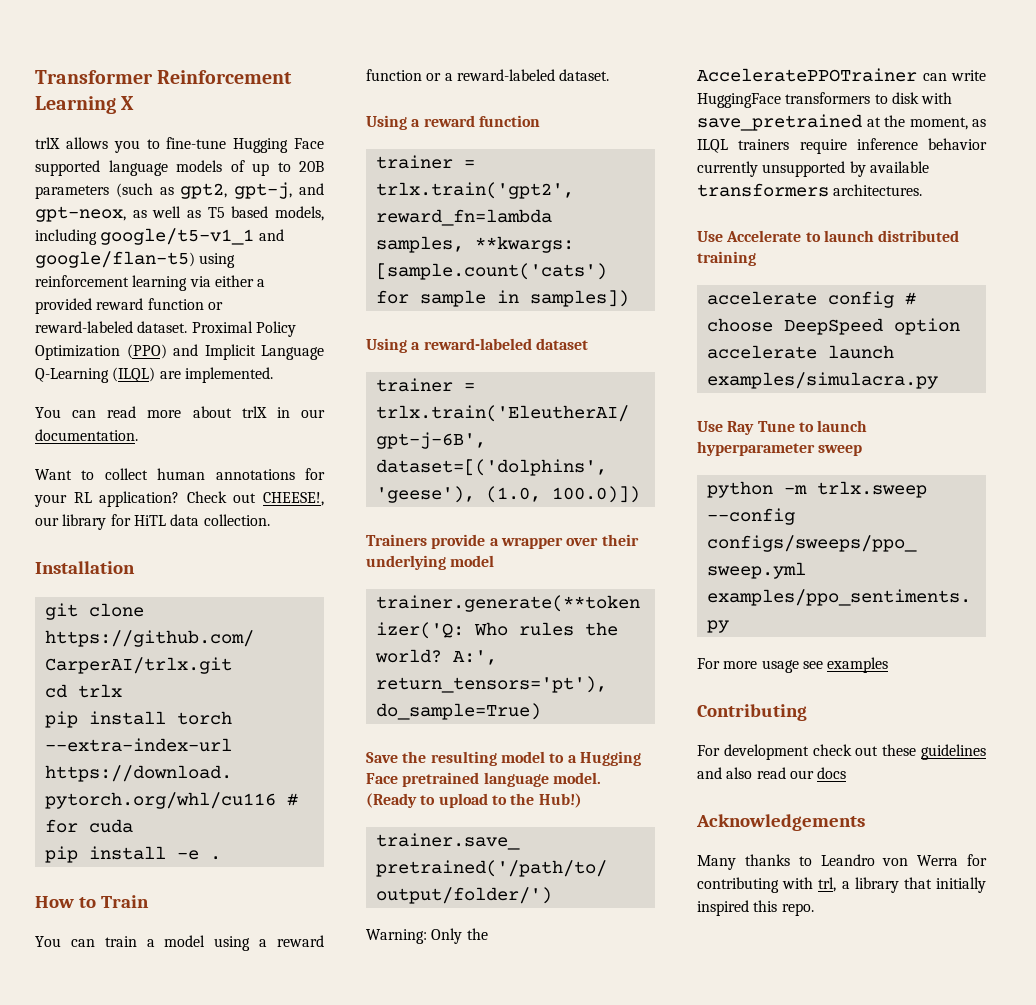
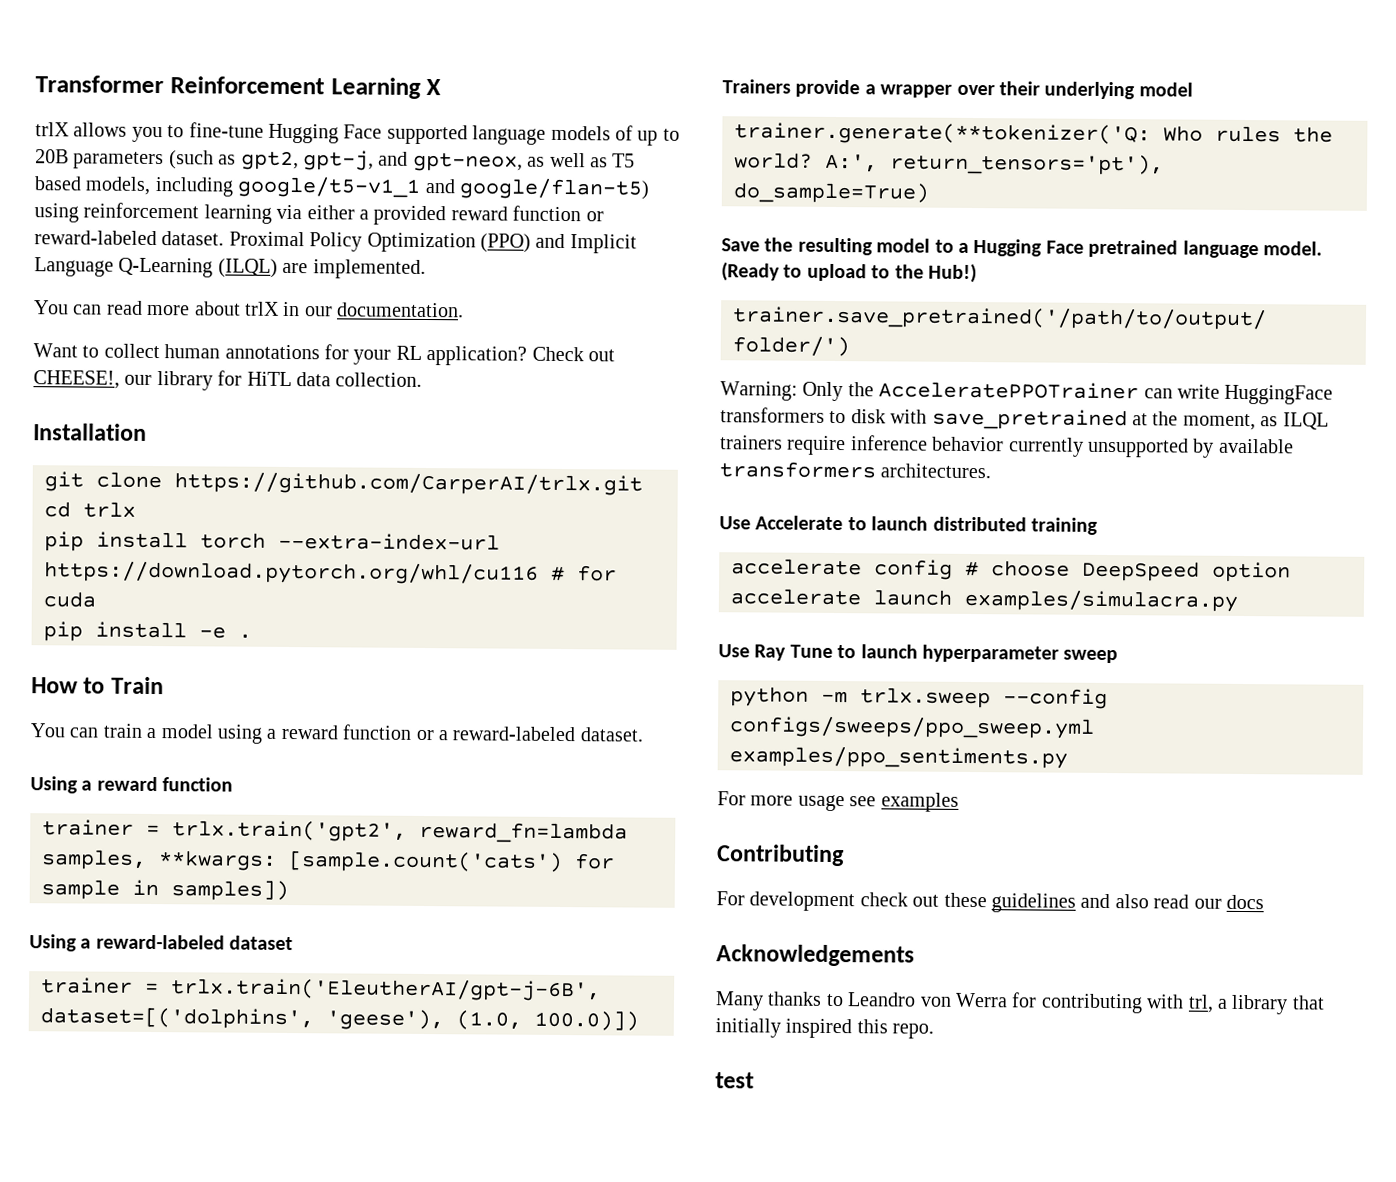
(814, 909) none -> [715,1072,754,1089] // test

